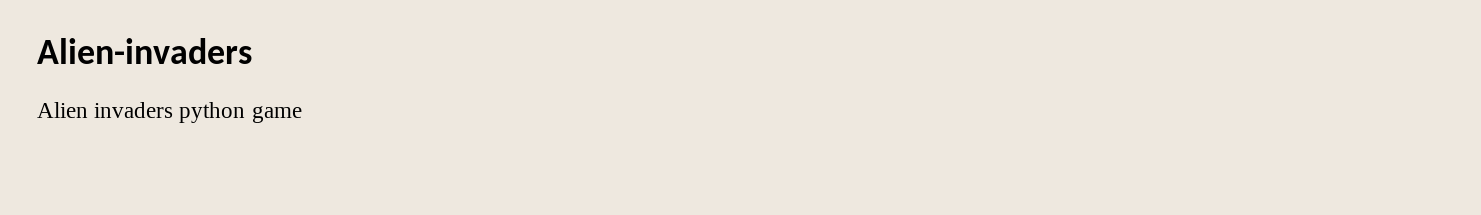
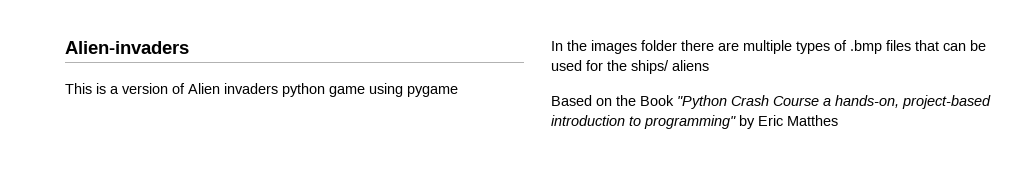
[37,102,302,123] Alien invaders python game -> [65,83,458,97] [551,40,986,54] [551,60,709,74] [551,95,991,109] [551,115,838,129] This is a version of Alien invaders python game using pygame // In the images folder there are multiple types of .bmp files that can be used for the ships/ aliens // Based on the Book "Python Crash Course a hands-on, project-based introduction to programming" by Eric Matthes

